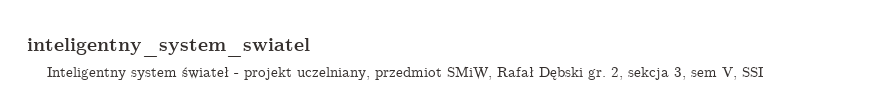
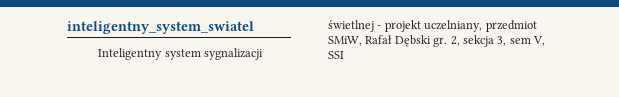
[181,67,229,79] świateł -> [204,48,264,60] [328,20,374,32] sygnalizacji świetlnej

